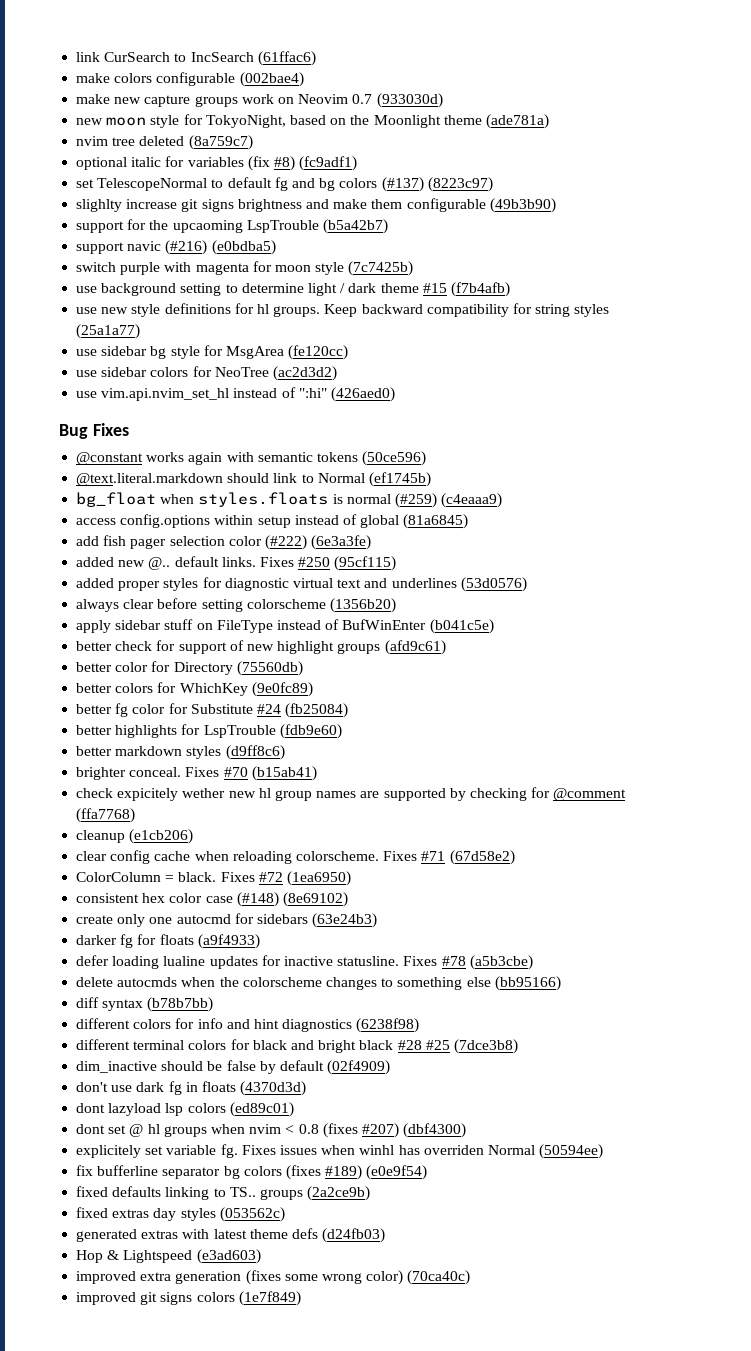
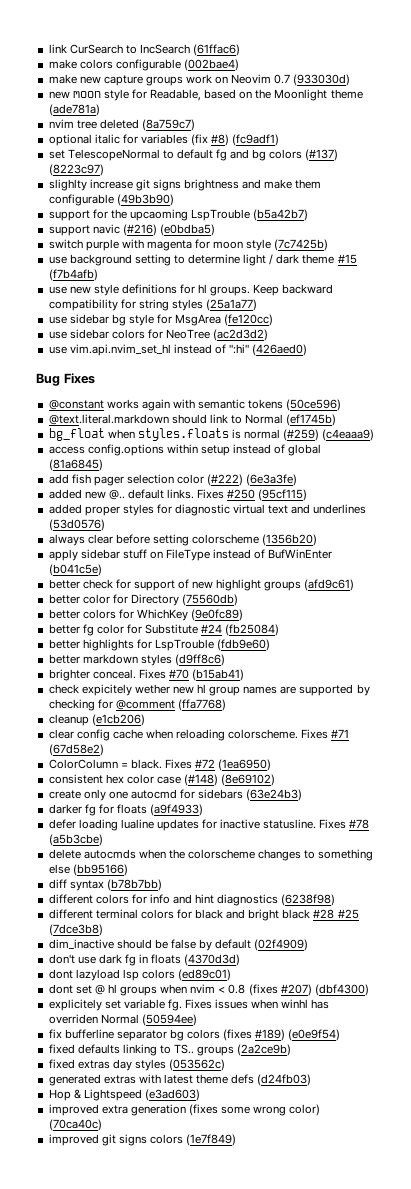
[205,115,286,128] TokyoNight, -> [150,89,202,101] Readable,

